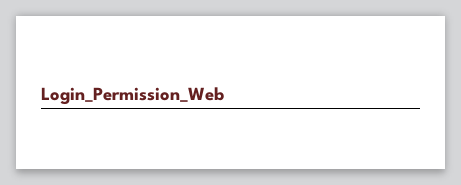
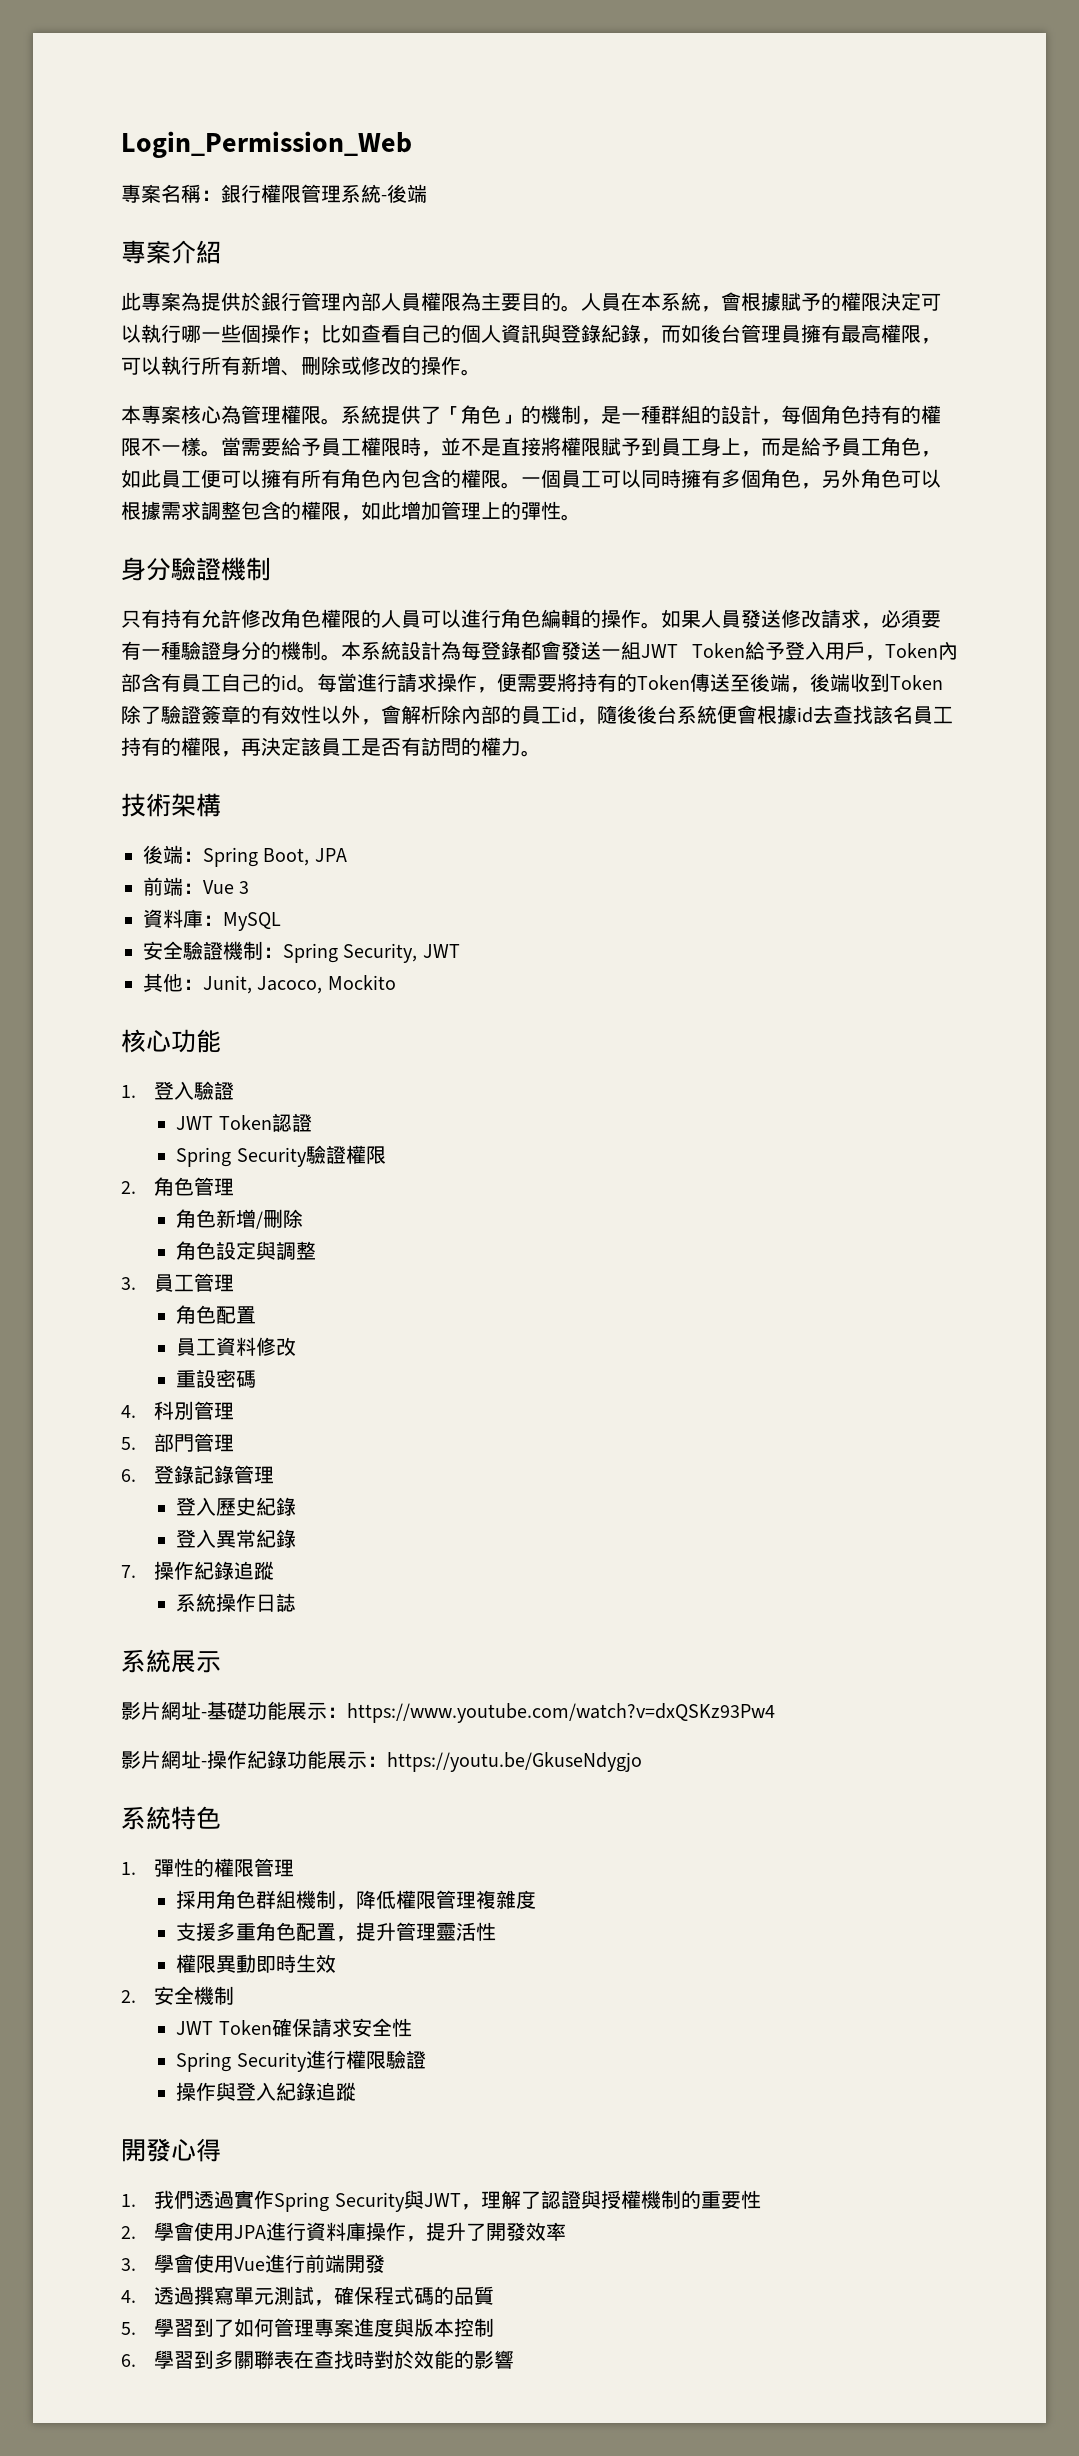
(224, 96) none -> [121,184,427,203] [121,240,221,264] [121,292,941,312] [121,324,941,344] [121,356,481,376] [121,405,941,425] [121,437,941,457] [121,469,941,489] [121,501,581,521] [121,557,271,581] [121,609,941,629] [121,641,958,661] [121,673,943,693] [121,705,953,725] [121,737,541,757] [121,793,221,817] [143,845,347,867] [143,877,250,896] [143,909,281,931] [143,941,460,963] [143,973,396,994] [121,1029,221,1053] [121,1081,235,1100] [176,1113,312,1132] [176,1145,386,1167] [121,1177,235,1196] [176,1209,304,1229] [176,1241,317,1260] [121,1273,235,1292] [176,1305,257,1324] [176,1337,297,1356] [176,1369,257,1388] [121,1401,235,1420] [121,1433,235,1452] [121,1465,275,1484] [176,1497,297,1516] [176,1529,297,1548] [121,1561,275,1580] [176,1593,297,1612] [121,1649,221,1673] [121,1701,775,1723] [121,1750,642,1772] [121,1806,221,1830] [121,1858,295,1877] [176,1890,537,1910] [176,1922,497,1942] [176,1954,337,1973] [121,1986,235,2005] [176,2018,412,2037] [176,2050,426,2072] [176,2082,357,2101] [121,2138,221,2162] [121,2190,761,2212] [121,2222,567,2242] [121,2254,386,2273] [121,2286,495,2306] [121,2318,495,2337] [121,2350,515,2369] // 專案名稱：銀行權限管理系統-後端 // 專案介紹 // 此專案為提供於銀行管理內部人員權限為主要目的。人員在本系統，會根據賦予的權限決定可以執行哪一些個操作；比如查看自己的個人資訊與登錄紀錄，而如後台管理員擁有最高權限，可以執行所有新增、刪除或修改的操作。 // 本專案核心為管理權限。系統提供了「角色」的機制，是一種群組的設計，每個角色持有的權限不一樣。當需要給予員工權限時，並不是直接將權限賦予到員工身上，而是給予員工角色，如此員工便可以擁有所有角色內包含的權限。一個員工可以同時擁有多個角色，另外角色可以根據需求調整包含的權限，如此增加管理上的彈性。 // 身分驗證機制 // 只有持有允許修改角色權限的人員可以進行角色編輯的操作。如果人員發送修改請求，必須要有一種驗證身分的機制。本系統設計為每登錄都會發送一組JWT Token給予登入用戶，Token內部含有員工自己的id。每當進行請求操作，便需要將持有的Token傳送至後端，後端收到Token除了驗證簽章的有效性以外，會解析除內部的員工id，隨後後台系統便會根據id去查找該名員工持有的權限，再決定該員工是否有訪問的權力。 // 技術架構 // 後端：Spring Boot, JPA // 前端：Vue 3 // 資料庫：MySQL // 安全驗證機制：Spring Security, JWT // 其他：Junit, Jacoco, Mockito // 核心功能 // 1.登入驗證 // JWT Token認證 // Spring Security驗證權限 // 2.角色管理 // 角色新增/刪除 // 角色設定與調整 // 3.員工管理 // 角色配置 // 員工資料修改 // 重設密碼 // 4.科別管理 // 5.部門管理 // 6.登錄記錄管理 // 登入歷史紀錄 // 登入異常紀錄 // 7.操作紀錄追蹤 // 系統操作日誌 // 系統展示 // 影片網址-基礎功能展示：https://www.youtube.com/watch?v=dxQSKz93Pw4 // 影片網址-操作紀錄功能展示：https://youtu.be/GkuseNdygjo // 系統特色 // 1.彈性的權限管理 // 採用角色群組機制，降低權限管理複雜度 // 支援多重角色配置，提升管理靈活性 // 權限異動即時生效 // 2.安全機制 // JWT Token確保請求安全性 // Spring Security進行權限驗證 // 操作與登入紀錄追蹤 // 開發心得 // 1.我們透過實作Spring Security與JWT，理解了認證與授權機制的重要性 // 2.學會使用JPA進行資料庫操作，提升了開發效率 // 3.學會使用Vue進行前端開發 // 4.透過撰寫單元測試，確保程式碼的品質 // 5.學習到了如何管理專案進度與版本控制 // 6.學習到多關聯表在查找時對於效能的影響

